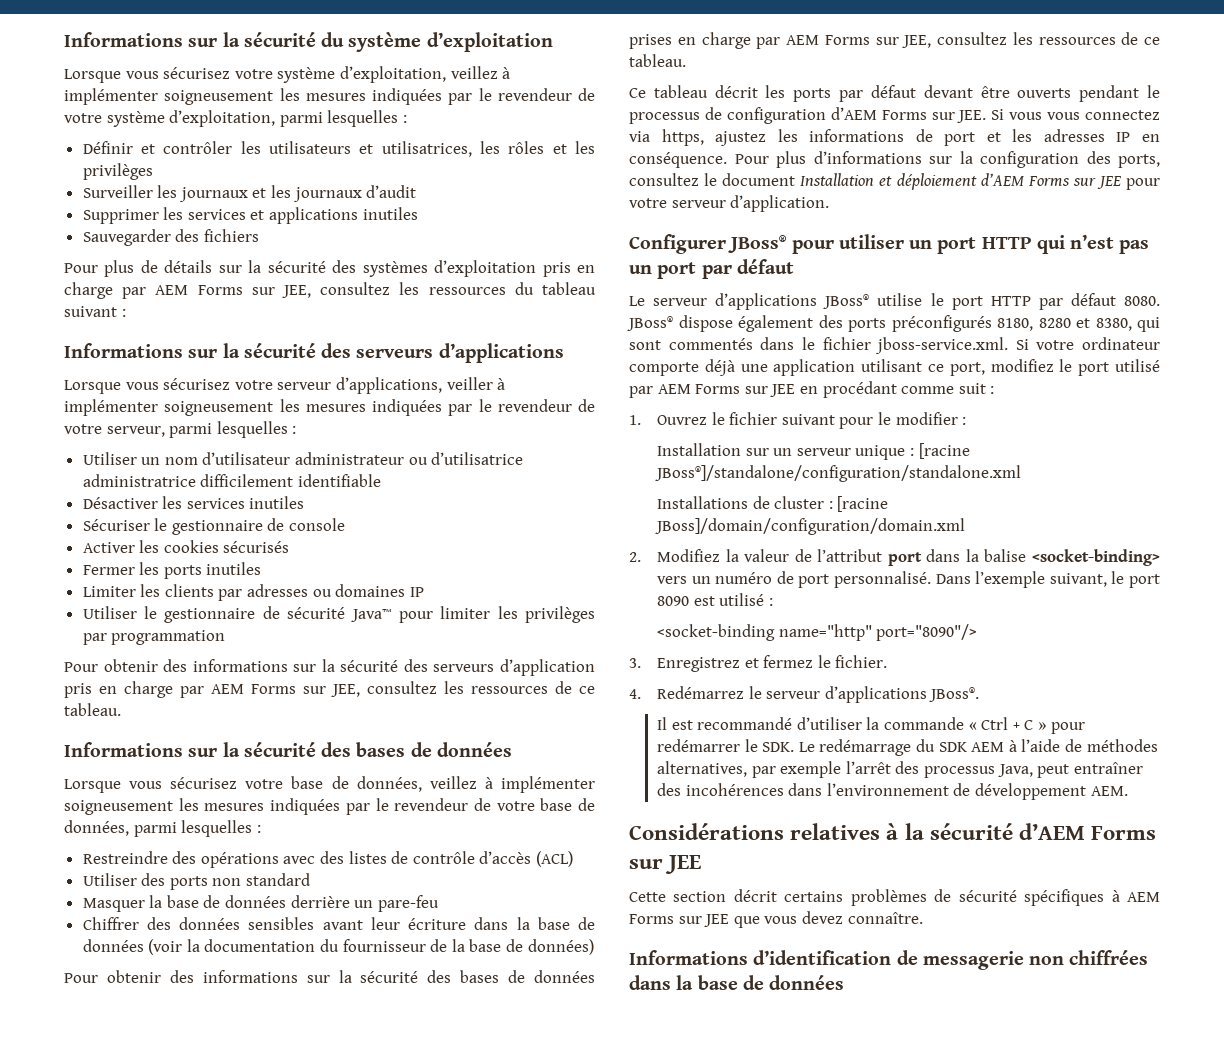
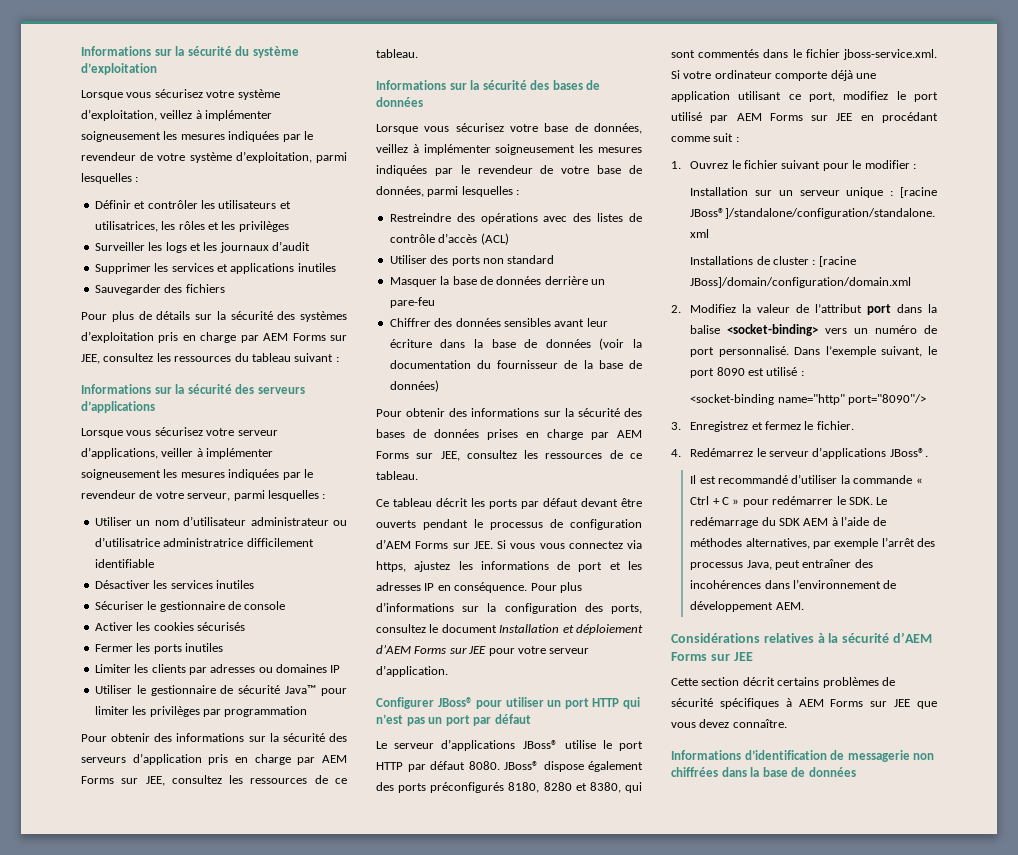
[178,187,248,202] journaux -> [165,242,187,253] logs

